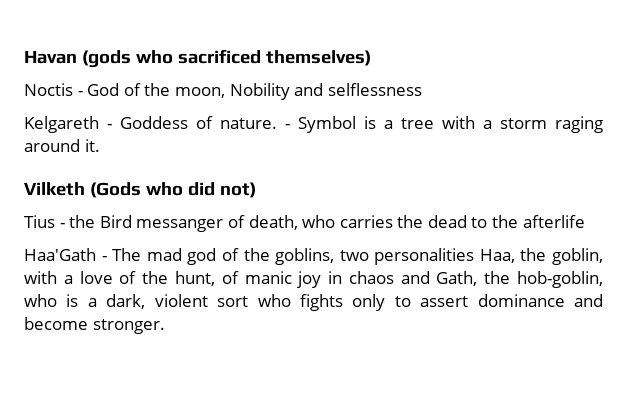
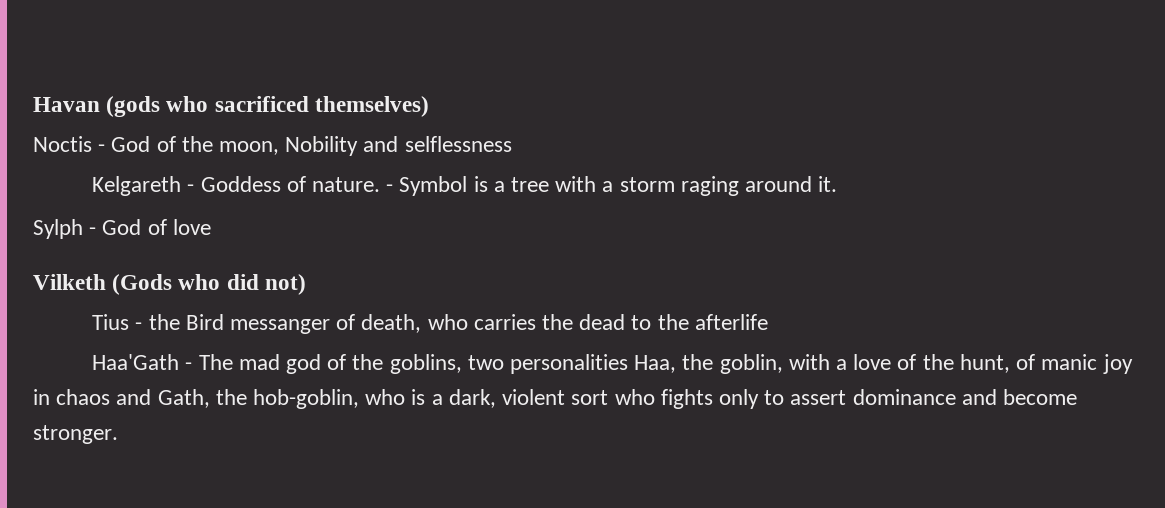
(100, 145) none -> [33,219,211,239] // Sylph - God of love

